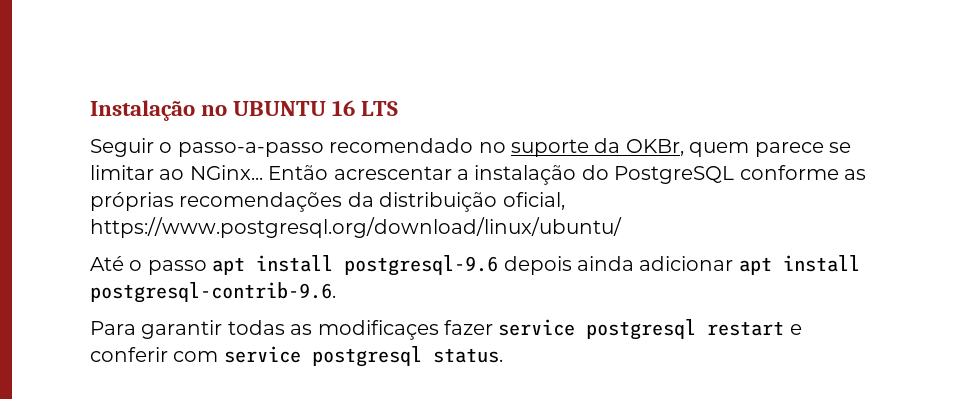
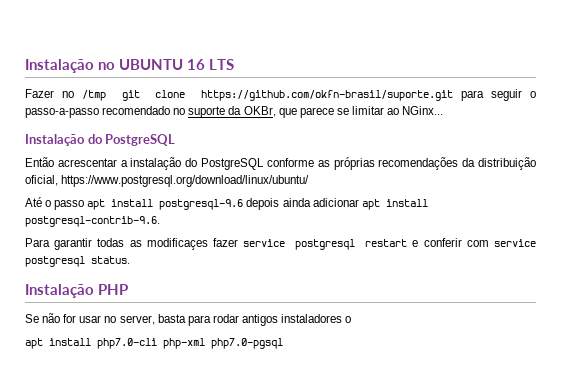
[90,138,154,157] Seguir -> [25,89,522,101] Fazer no /tmp git clone https://github.com/okfn-brasil/suporte.git para seguir
[689,142,750,157] quem -> [278,108,297,118] que
(263, 172) none -> [25,134,176,146] // Instalação do PostgreSQL //
(503, 355) none -> [25,284,129,298] [25,313,352,326] [25,338,283,349] // Instalação PHP // Se não for usar no server, basta para rodar antigos instaladores o // apt install php7.0-cli php-xml php7.0-pgsql

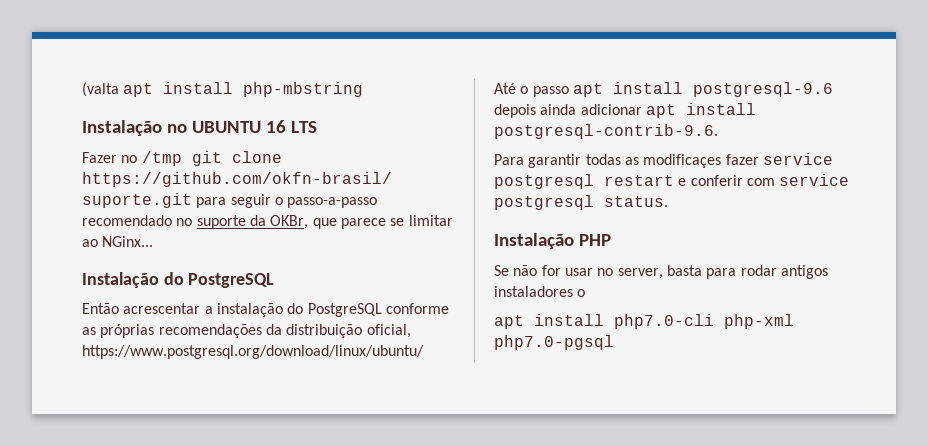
(25, 66) none -> [82,82,364,97] (valta apt install php-mbstring //

